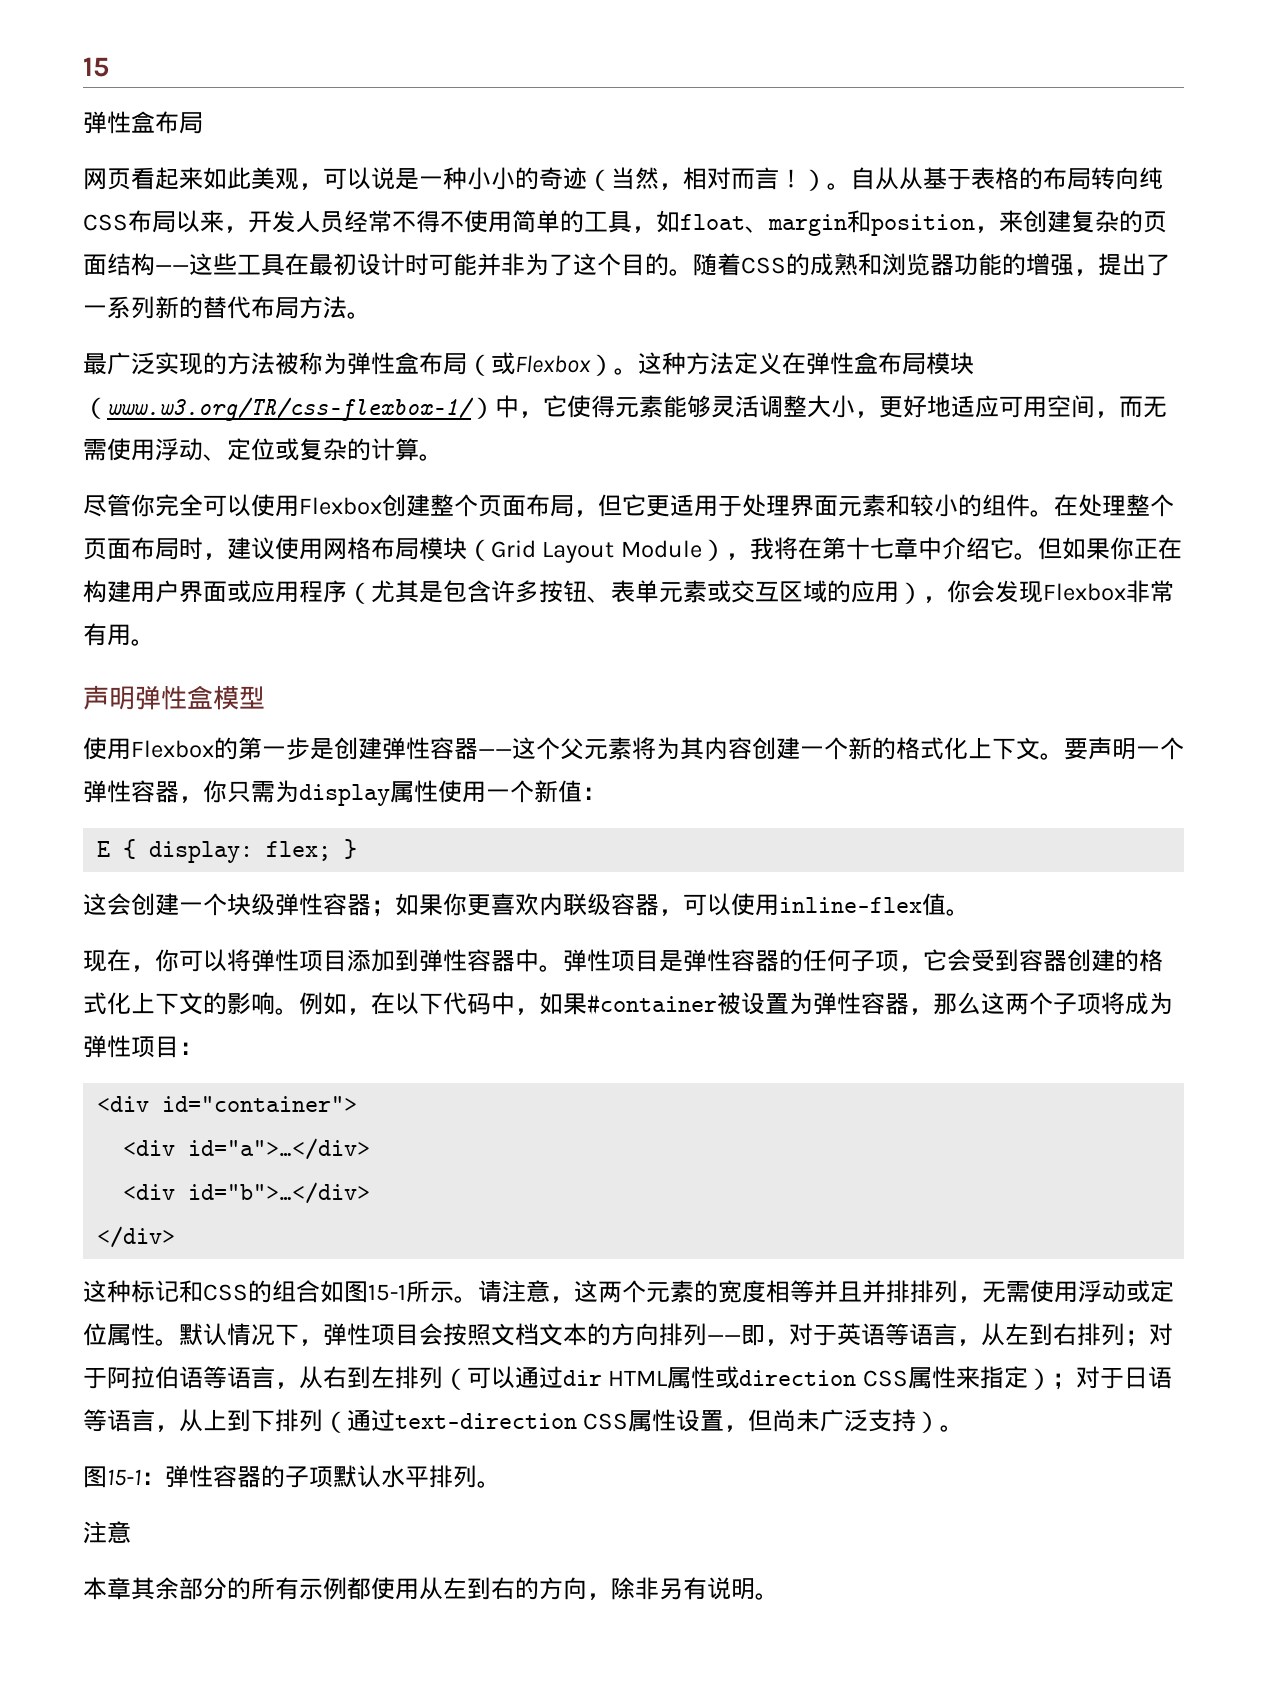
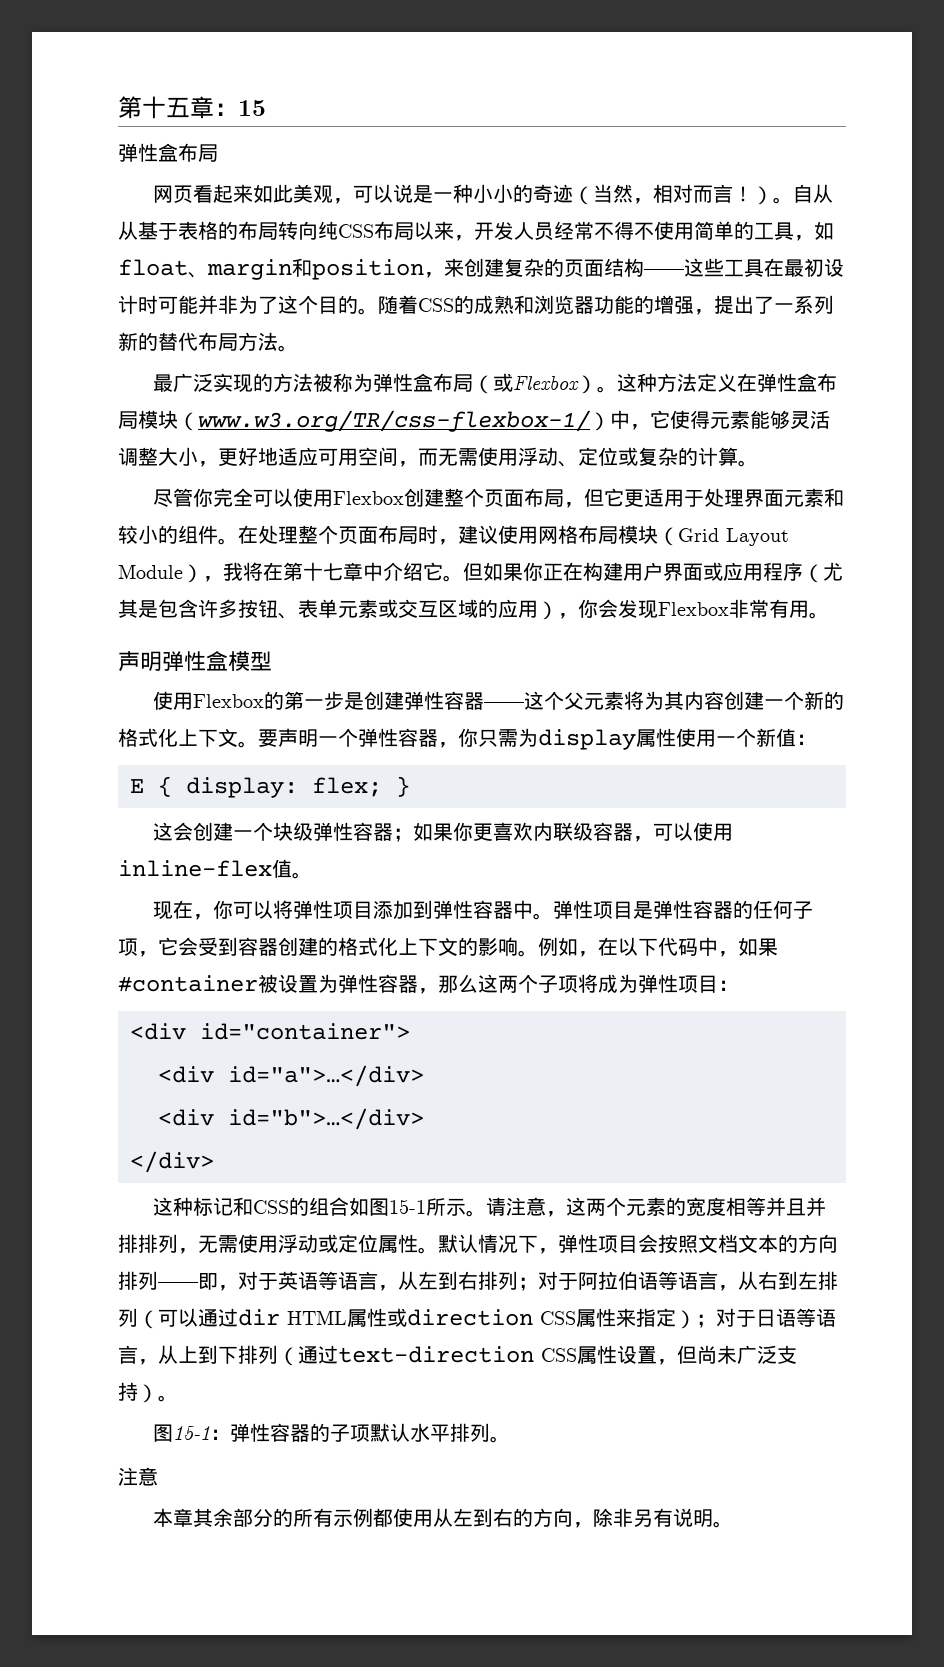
(83, 67) none -> [118,96,238,119] 第十五章：

